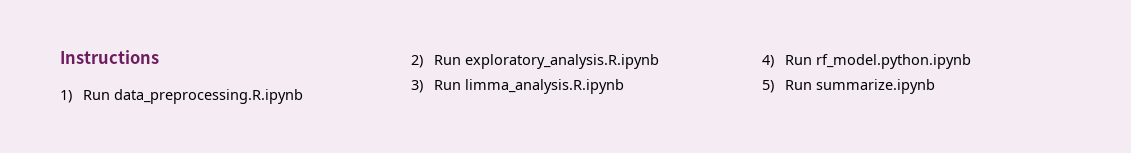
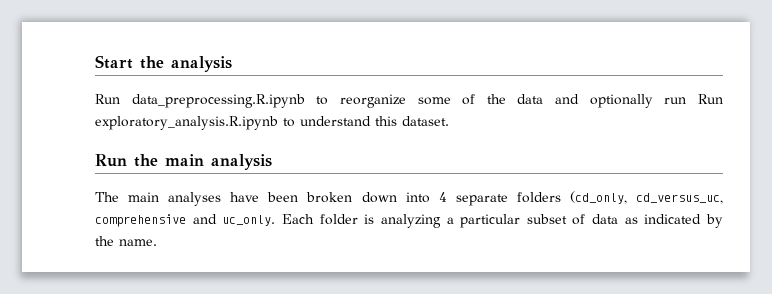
[60,50,159,64] [60,90,72,103] Instructions // 1) -> [95,55,232,72] Start the analysis //
[411,54,660,69] [411,79,625,94] [762,54,972,69] [762,79,936,94] // 2) Run exploratory_analysis.R.ipynb // 3) Run limma_analysis.R.ipynb // 4) Run rf_model.python.ipynb // 5) Run summarize.ipynb -> [316,94,723,108] [95,116,449,130] [95,154,272,170] [95,191,723,206] [95,214,723,228] [95,236,157,246] to reorganize some of the data and optionally run Run exploratory_analysis.R.ipynb to understand this dataset. // Run the main analysis // The main analyses have been broken down into 4 separate folders (cd_only, cd_versus_uc, comprehensive and uc_only. Each folder is analyzing a particular subset of data as indicated by the name.

